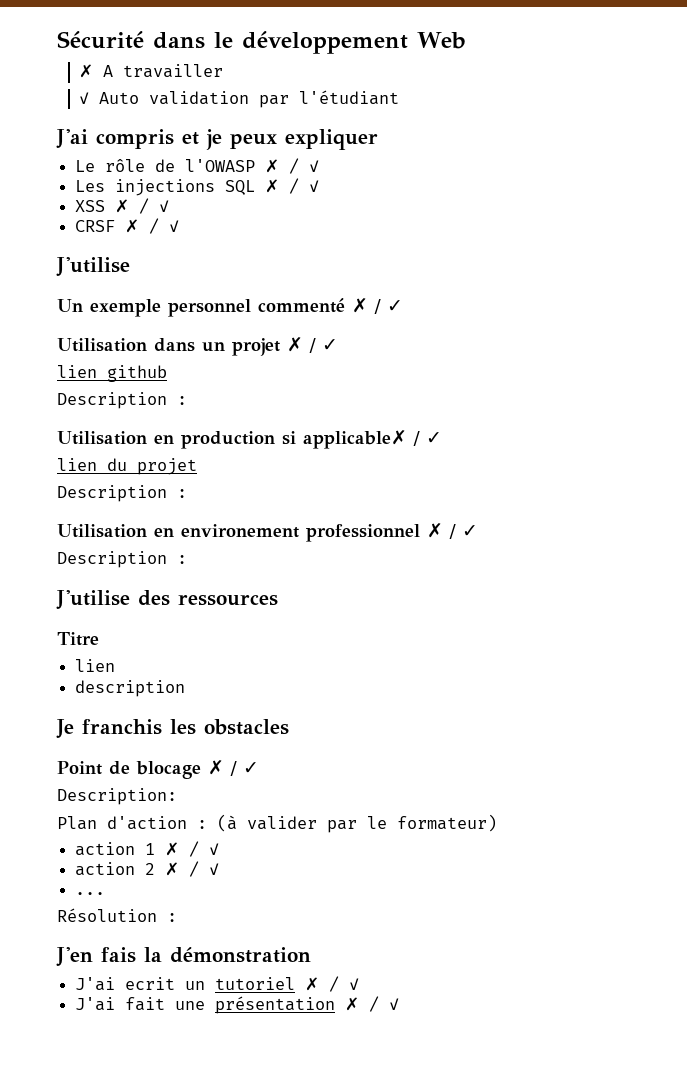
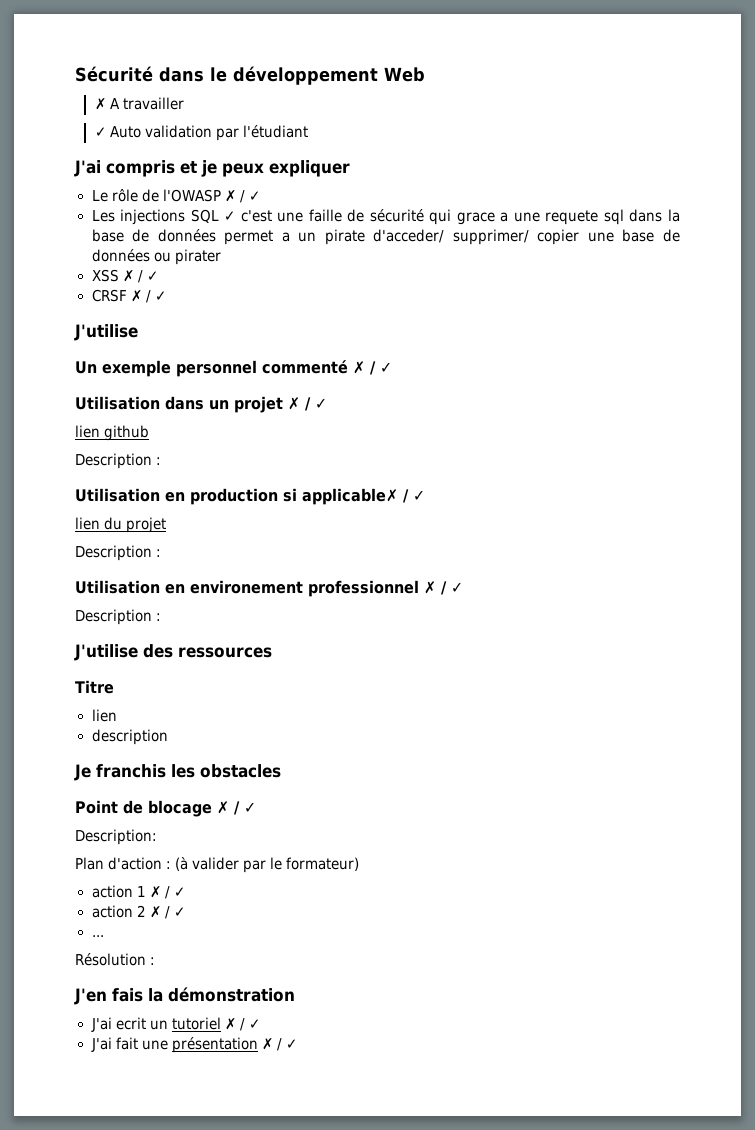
[265,178,320,194] ✗ / ✓ -> [224,209,680,225] [91,229,680,245] [91,249,221,265] ✓ c'est une faille de sécurité qui grace a une requete sql dans la base de données permet a un pirate d'acceder/ supprimer/ copier une base de données ou pirater

